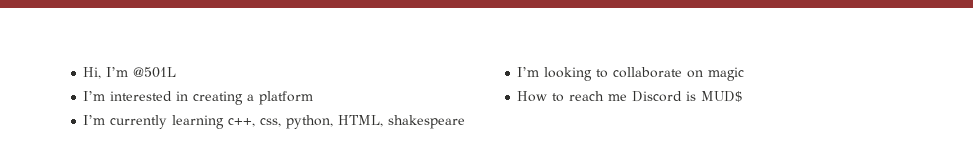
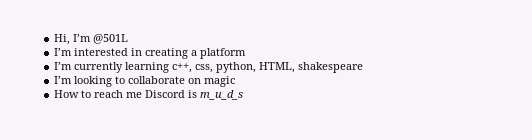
[701,91,743,102] MUD$ -> [200,90,244,100] m_u_d_s

